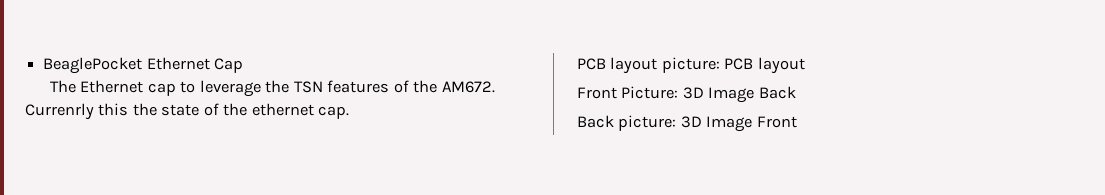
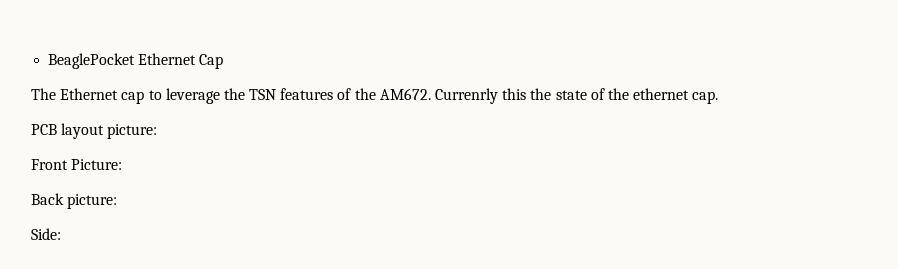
[724,57,805,74] PCB layout -> (158, 131) none
[682,86,796,103] 3D Image Back -> (123, 164) none
[680,116,797,132] 3D Image Front -> [31,228,61,240] // Side:

